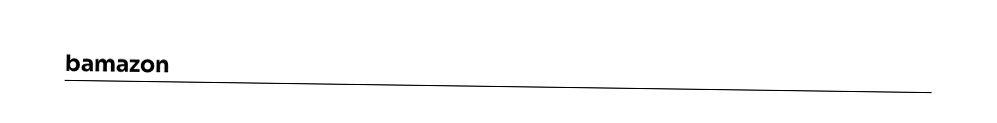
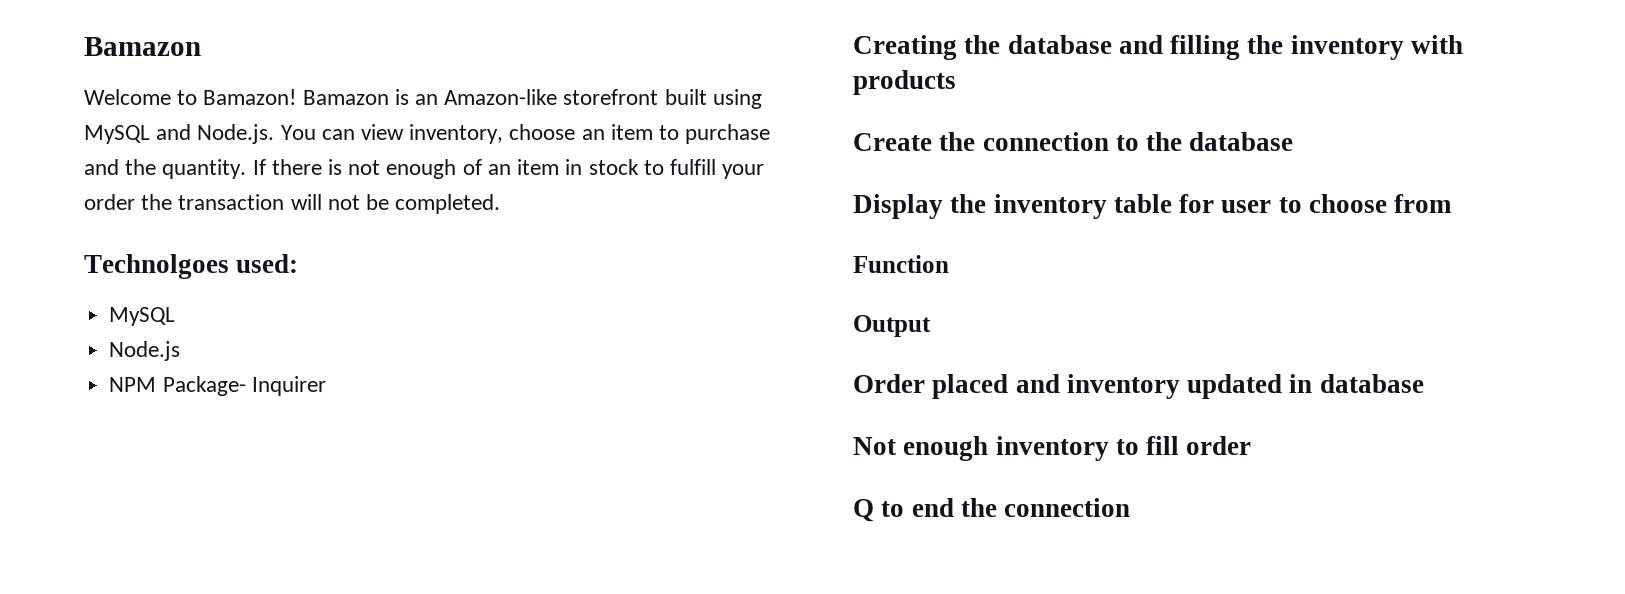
[64,53,171,74] bamazon -> [84,37,201,56] [84,89,762,109] [84,124,771,144] [84,159,765,179] [84,194,501,214] [84,254,299,279] [109,307,176,326] [109,341,181,361] [109,376,326,396] [853,35,1464,60] [853,70,956,95] [853,132,1294,151] [853,194,1453,219] [853,255,949,273] [853,315,931,337] [853,374,1424,399] [853,436,1252,461] [853,498,1131,522] Bamazon // Welcome to Bamazon! Bamazon is an Amazon-like storefront built using MySQL and Node.js. You can view inventory, choose an item to purchase and the quantity. If there is not enough of an item in stock to fulfill your order the transaction will not be completed. // Technolgoes used: // MySQL // Node.js // NPM Package- Inquirer // Creating the database and filling the inventory with products // Create the connection to the database // Display the inventory table for user to choose from // Function // Output // Order placed and inventory updated in database // Not enough inventory to fill order // Q to end the connection

